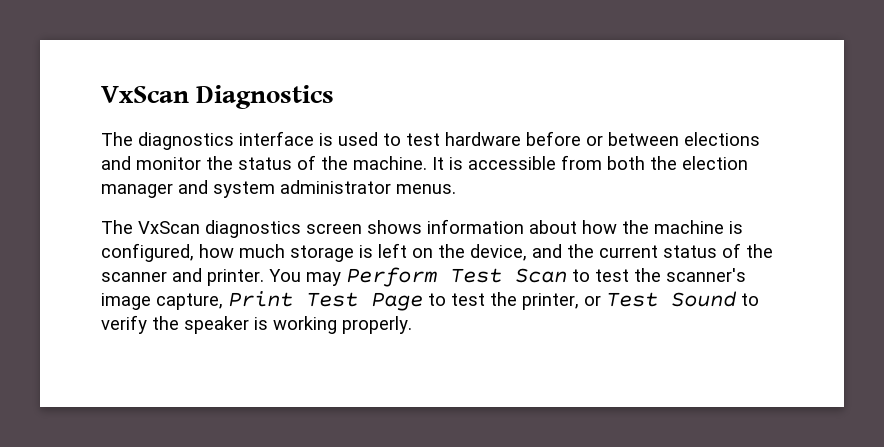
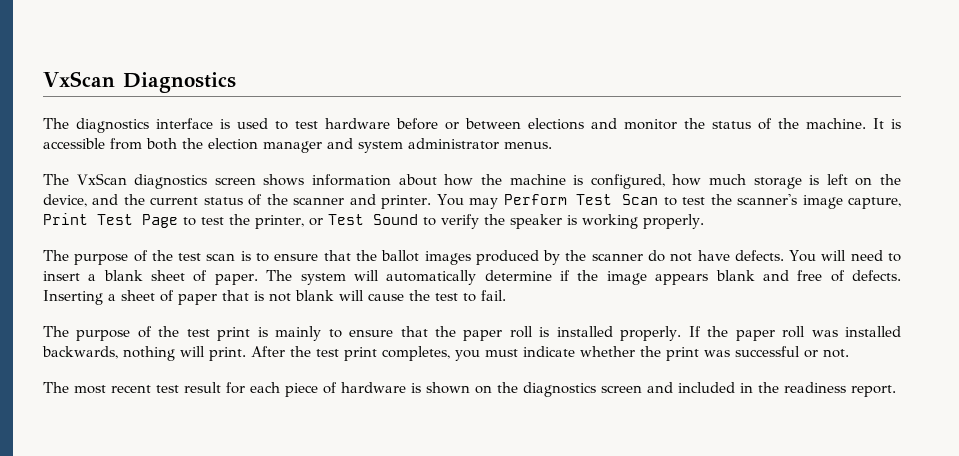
(412, 325) none -> [43,250,902,265] [43,270,901,285] [43,290,506,305] [43,326,901,341] [42,346,849,361] [43,382,896,397] // The purpose of the test scan is to ensure that the ballot images produced by the scanner do not have defects. You will need to insert a blank sheet of paper. The system will automatically determine if the image appears blank and free of defects. Inserting a sheet of paper that is not blank will cause the test to fail. // The purpose of the test print is mainly to ensure that the paper roll is installed properly. If the paper roll was installed backwards, nothing will print. After the test print completes, you must indicate whether the print was successful or not. // The most recent test result for each piece of hardware is shown on the diagnostics screen and included in the readiness report.

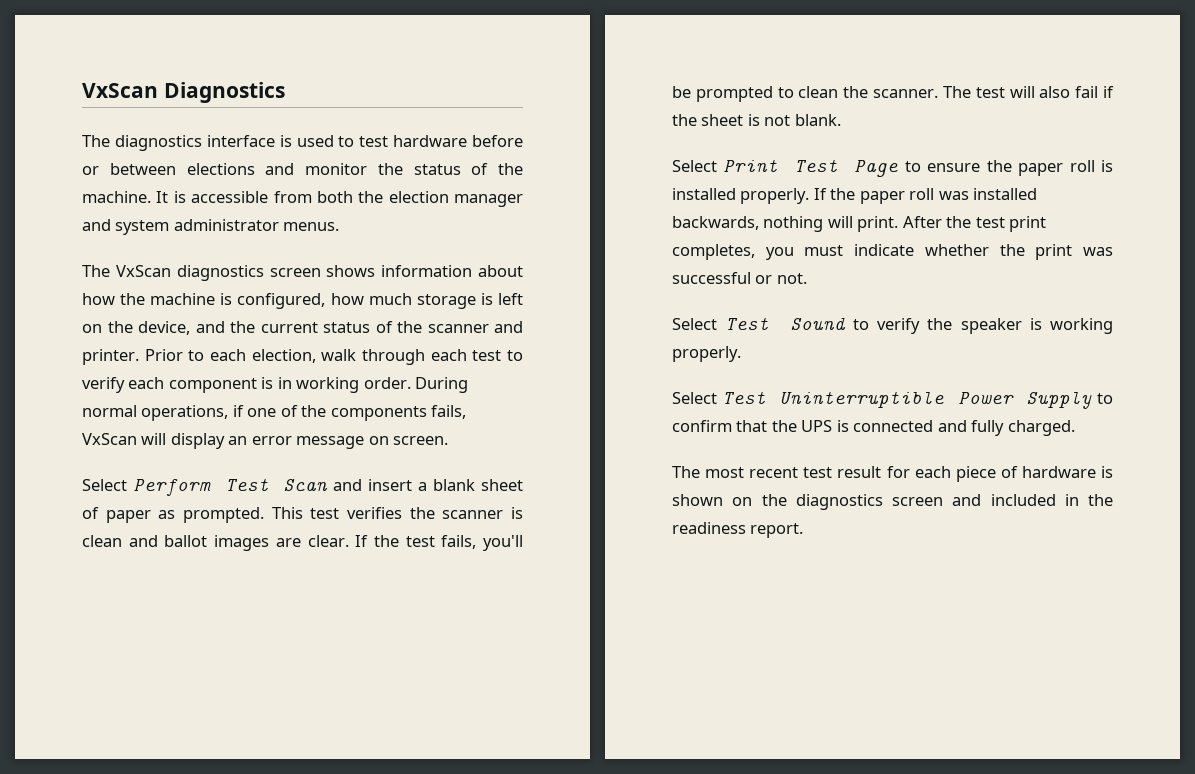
[436,194,901,209] [43,213,704,229] [43,250,902,265] You may Perform Test Scan to test the scanner's image capture, Print Test Page to test the printer, or Test Sound to verify the speaker is working properly. // The purpose of the test scan is to ensure that the ballot images produced by the scanner do not have defects. You will need to -> [144,349,523,365] [82,377,469,393] [82,405,467,421] [82,433,449,449] [82,477,363,496] Prior to each election, walk through each test to verify each component is in working order. During normal operations, if one of the components fails, VxScan will display an error message on screen. // Select Perform Test Scan and
[214,270,901,285] [43,290,506,305] [43,326,428,341] paper. The system will automatically determine if the image appears blank and free of defects. Inserting a sheet of paper that is not blank will cause the test to fail. // The purpose of the test print is mainly to ensure that -> [105,507,523,523] [82,535,523,551] [672,86,1114,102] [672,114,841,126] [672,158,981,177] paper as prompted. This test verifies the scanner is clean and ballot images are clear. If the test fails, you'll be prompted to clean the scanner. The test will also fail if the sheet is not blank. // Select Print Test Page to ensure
(849, 353) none -> [672,316,1113,334] [672,346,741,362] [672,390,1113,409] [672,420,1075,436] // Select Test Sound to verify the speaker is working properly. // Select Test Uninterruptible Power Supply to confirm that the UPS is connected and fully charged.

